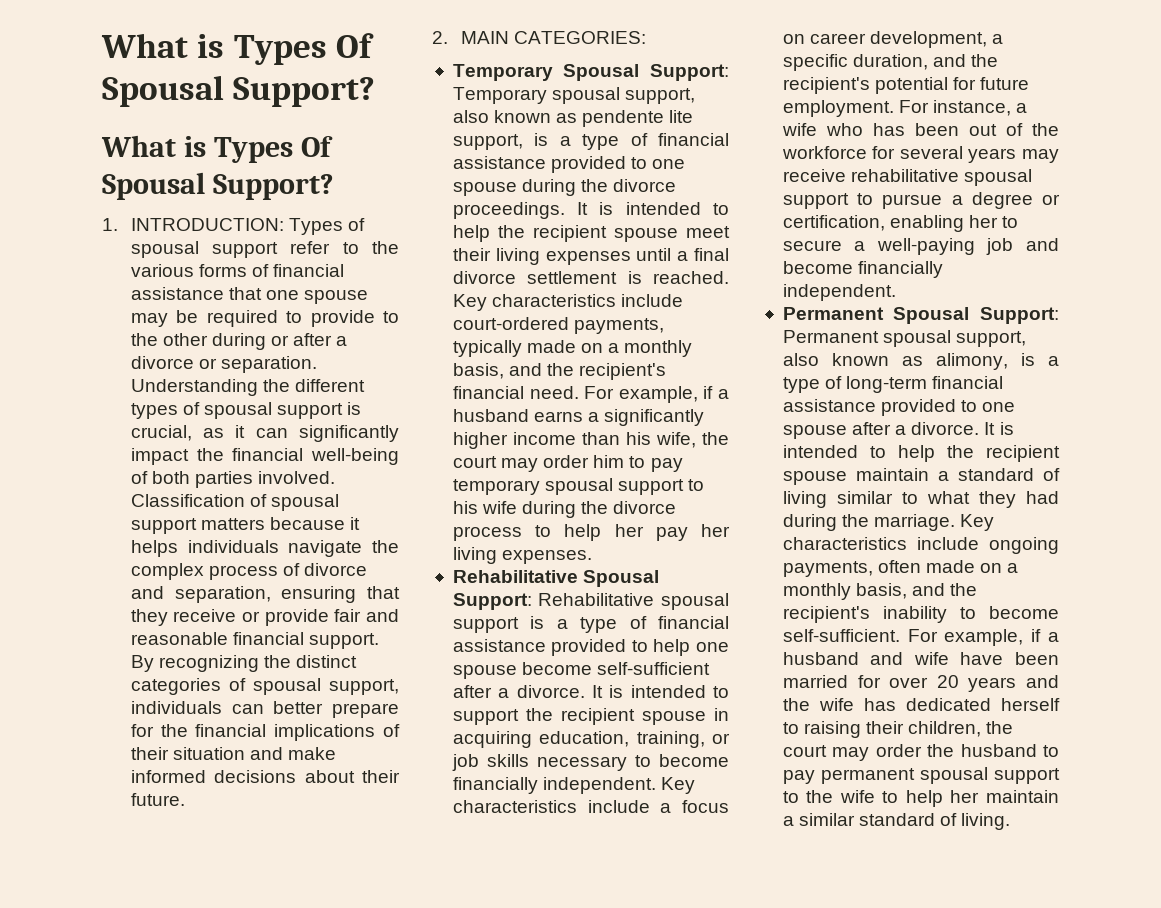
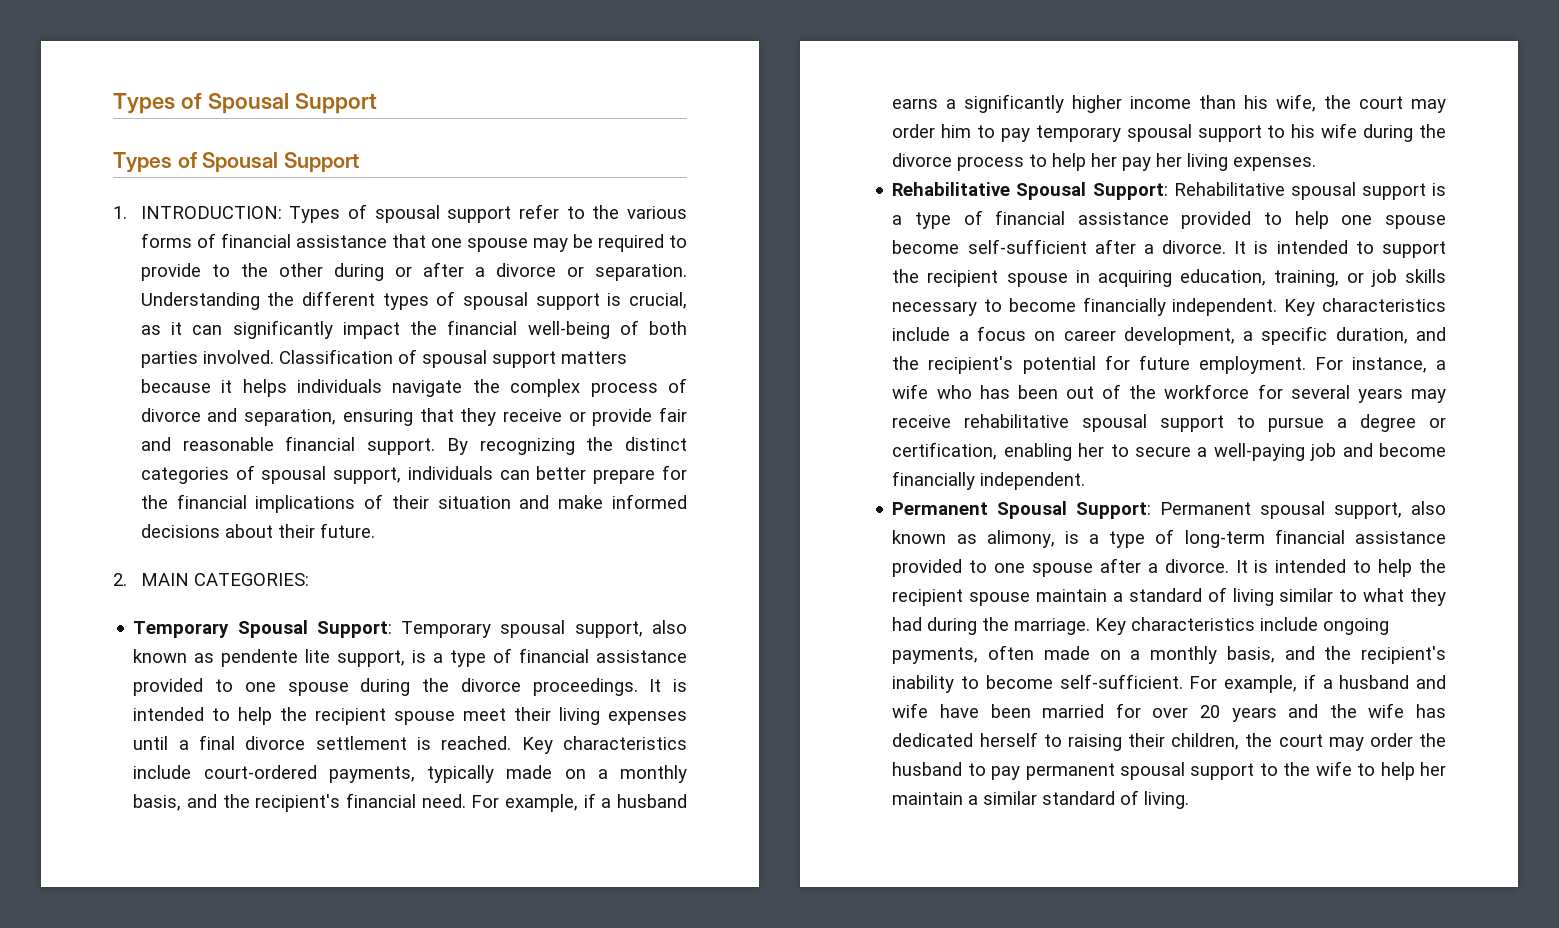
[101,33,375,65] [102,75,376,107] [101,135,334,163] [102,172,335,200] What is Types Of Spousal Support? // What is Types Of Spousal Support? -> [113,93,377,114] [113,152,360,173] Types of Spousal Support // Types of Spousal Support

